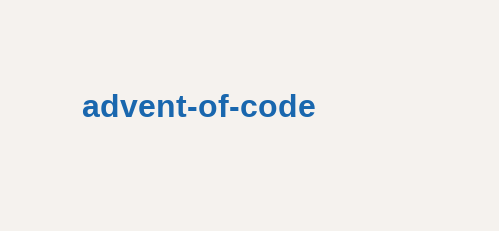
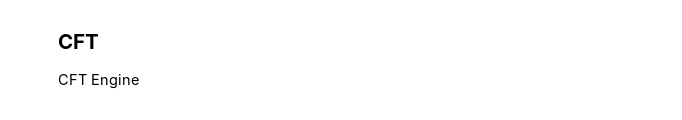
[82,94,316,117] advent-of-code -> [58,34,99,49] [58,74,139,89] CFT // CFT Engine

